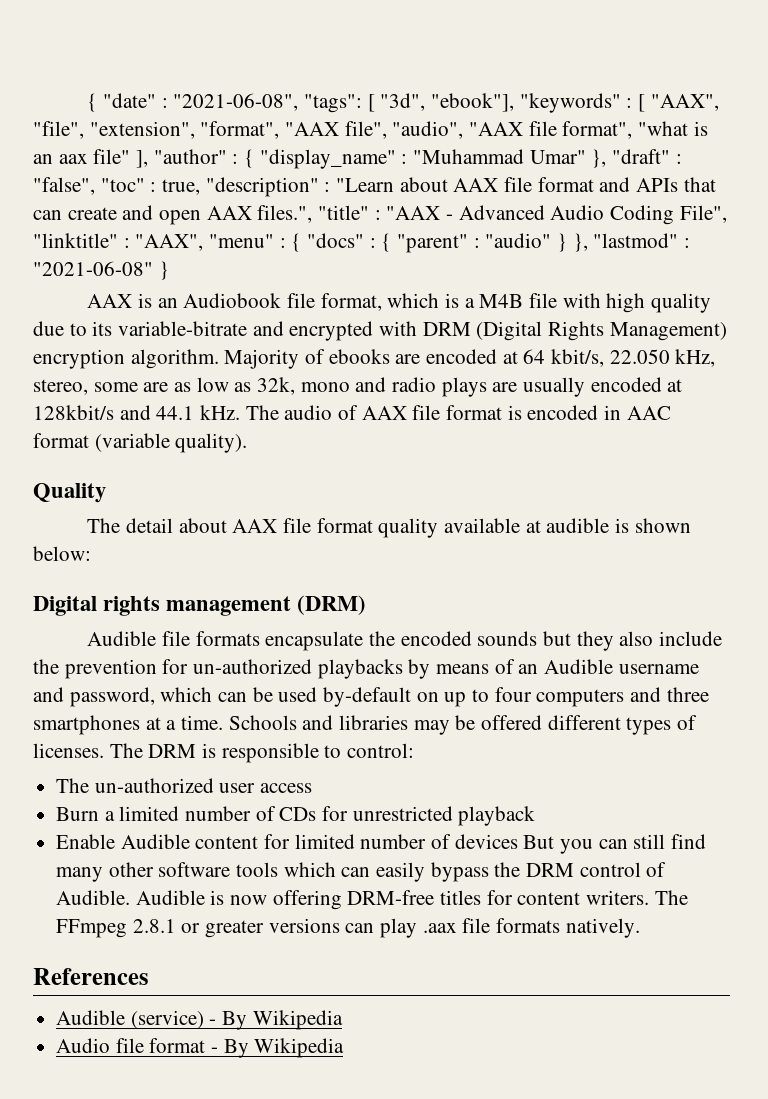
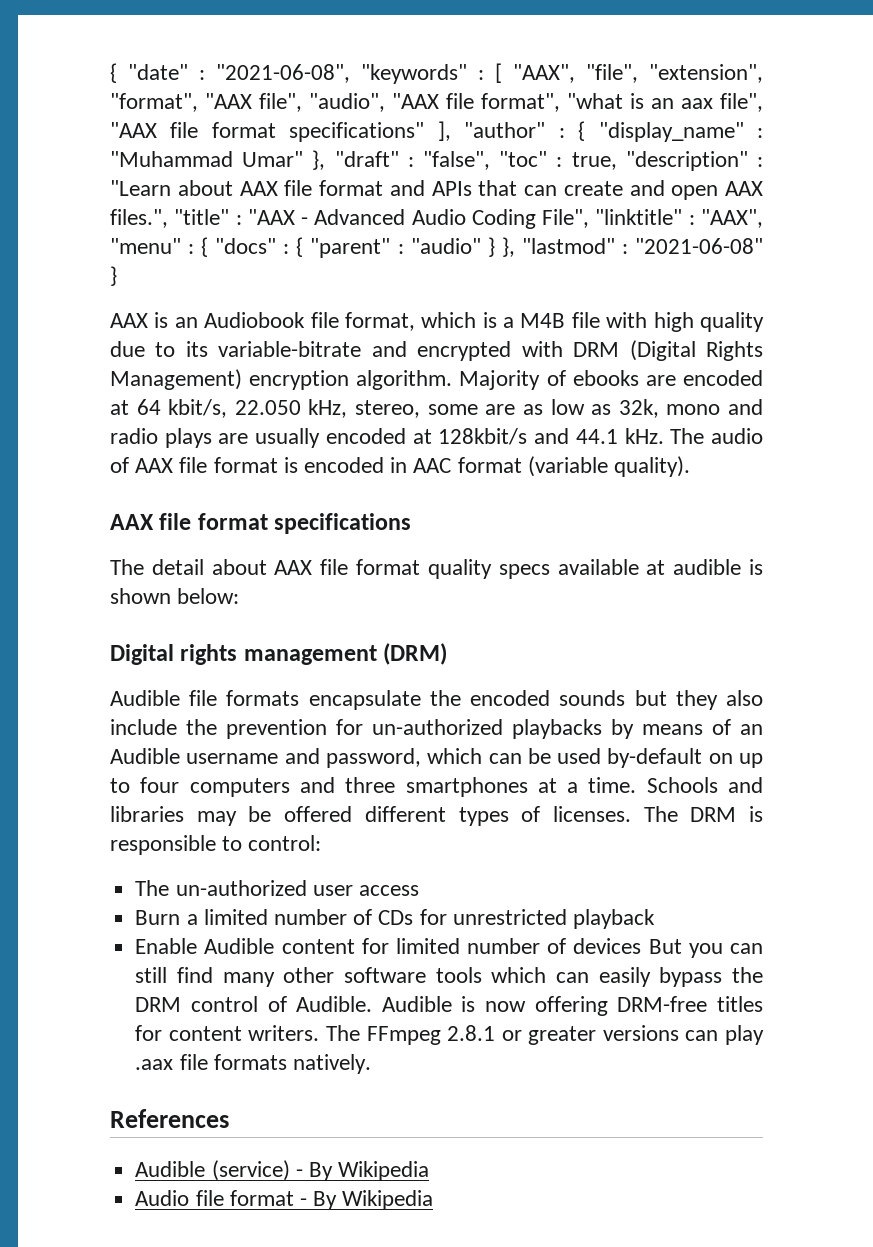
[303,93,514,113] "tags": [ "3d", "ebook"], -> (350, 73) none
[93,149,131,164] file" -> [720,93,763,112] [110,122,425,142] file", "AAX file format specifications"
[33,483,106,503] Quality -> [110,513,412,534] AAX file format specifications
(439, 528) none -> [498,564,550,579] specs

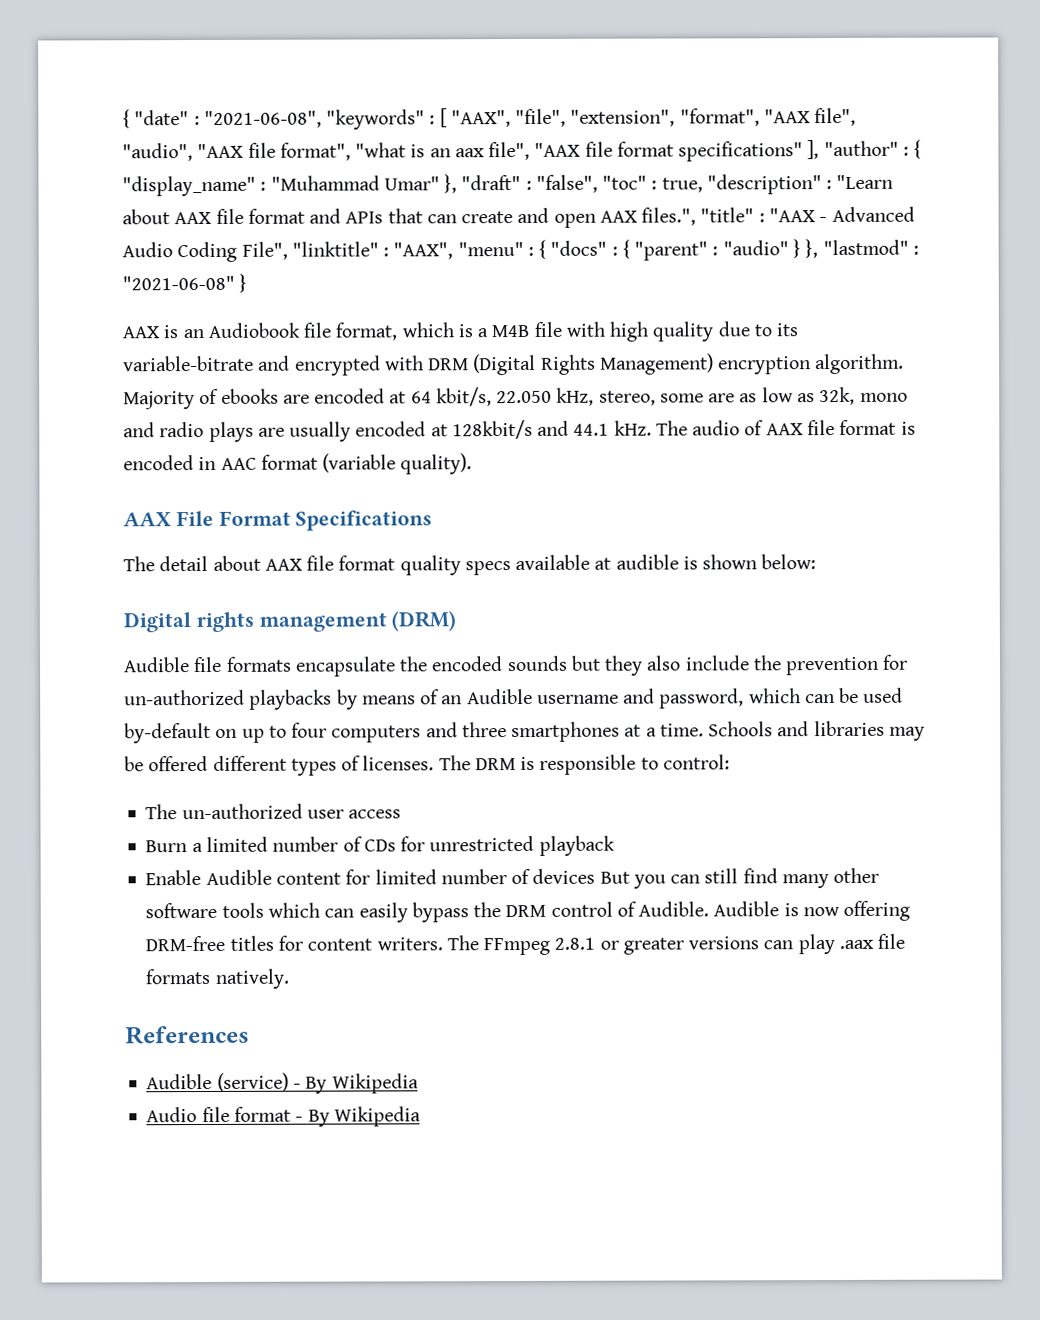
[159,513,412,534] file format specifications -> [175,510,433,531] File Format Specifications

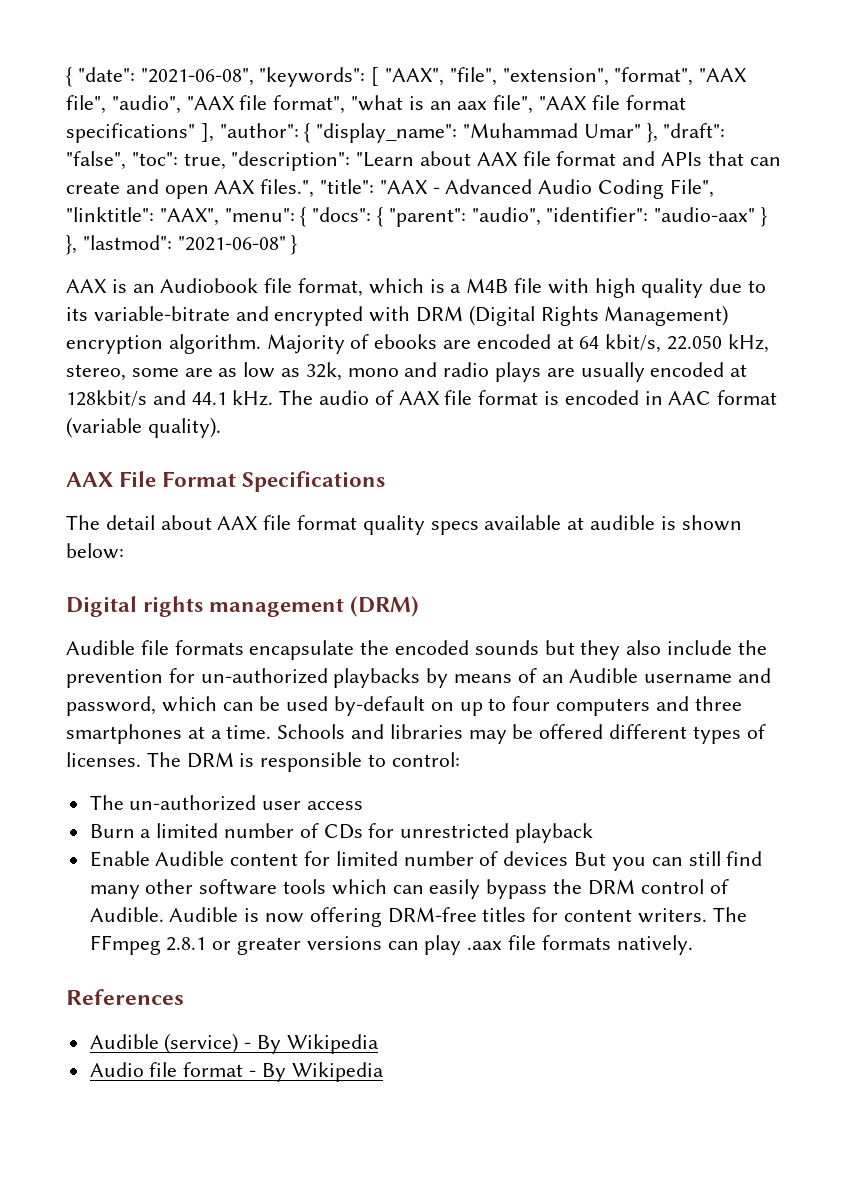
[122,109,436,130] { "date" : "2021-06-08", "keywords" : -> [66,67,366,87] { "date": "2021-06-08", "keywords":
[823,139,922,159] [122,174,833,197] "author" : { "display_name" : "Muhammad Umar" }, "draft" : "false", "toc" : true, "description" : -> [219,123,726,143] [66,151,351,171] "author": { "display_name": "Muhammad Umar" }, "draft": "false", "toc": true, "description":
[700,207,765,223] "title" : -> [320,179,375,194] "title":
[291,239,919,261] "linktitle" : "AAX", "menu" : { "docs" : { "parent" : "audio" } }, "lastmod" : -> [66,207,768,227] [66,235,172,255] "linktitle": "AAX", "menu": { "docs": { "parent": "audio", "identifier": "audio-aax" } }, "lastmod":

